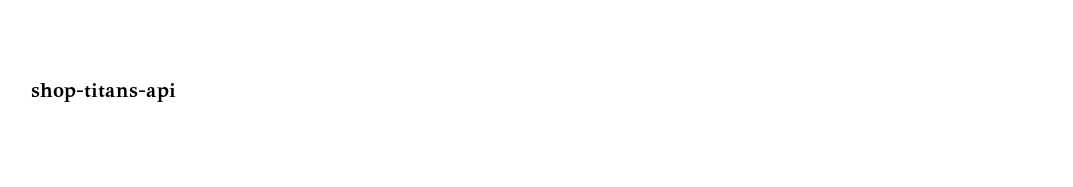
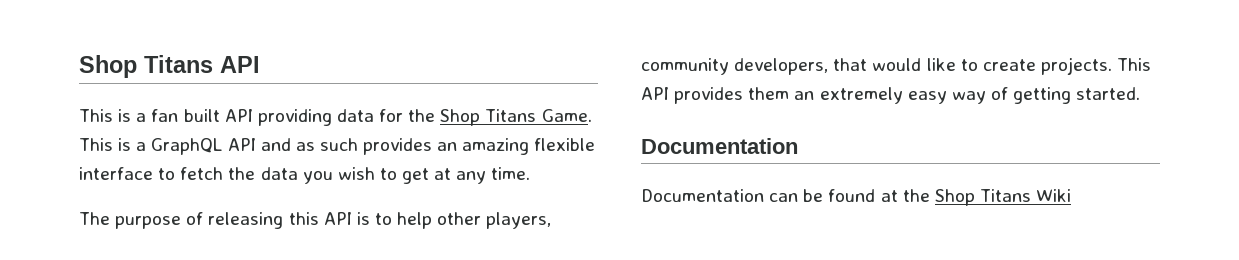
[31,83,176,102] shop-titans-api -> [79,55,260,78] [79,109,592,126] [79,138,596,155] [79,167,531,184] [79,212,552,229] [641,57,1152,75] [641,87,1141,104] [641,138,798,154] [641,189,1072,206] Shop Titans API // This is a fan built API providing data for the Shop Titans Game. This is a GraphQL API and as such provides an amazing flexible interface to fetch the data you wish to get at any time. // The purpose of releasing this API is to help other players, community developers, that would like to create projects. This API provides them an extremely easy way of getting started. // Documentation // Documentation can be found at the Shop Titans Wiki

